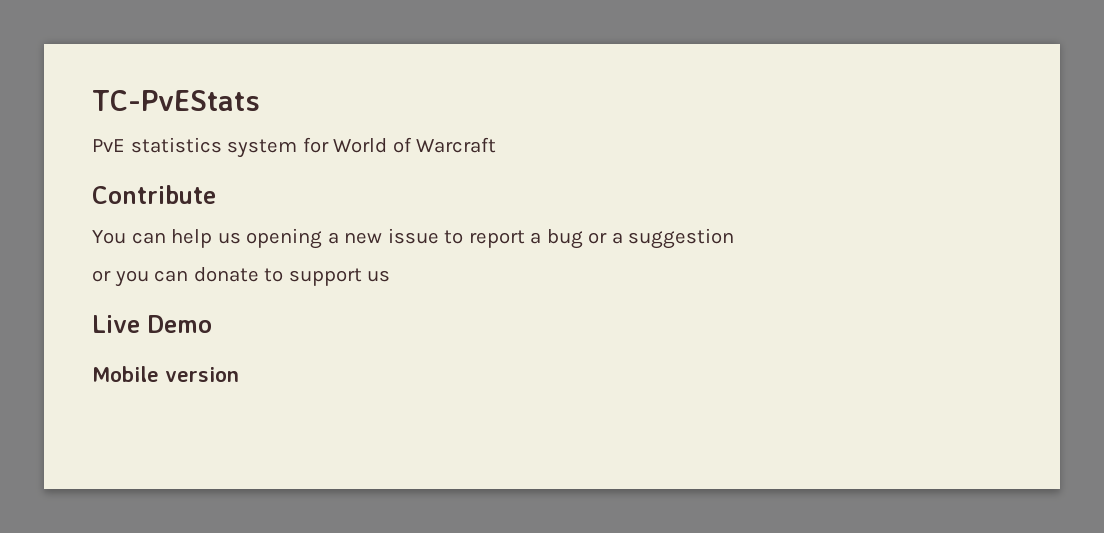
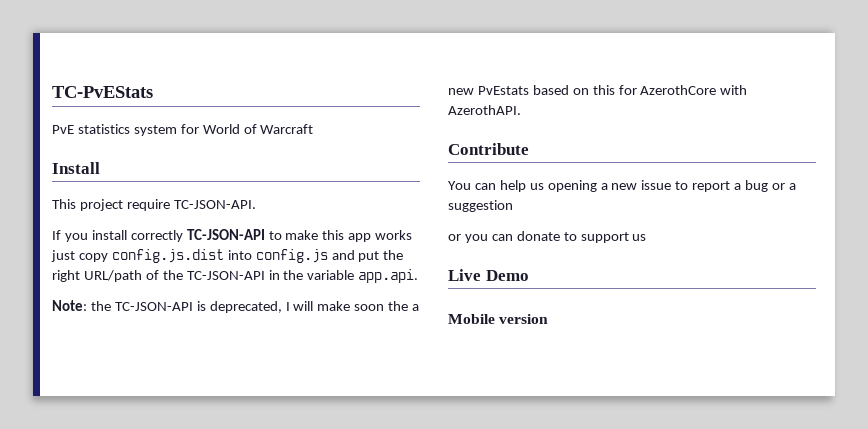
(497, 145) none -> [52,162,100,174] [52,199,256,211] [52,229,413,242] [51,249,404,263] [52,269,419,283] [52,300,420,313] [448,85,748,95] [448,105,521,115] // Install // This project require TC-JSON-API. // If you install correctly TC-JSON-API to make this app works just copy config.js.dist into config.js and put the right URL/path of the TC-JSON-API in the variable app.api. // Note: the TC-JSON-API is deprecated, I will make soon the a new PvEstats based on this for AzerothCore with AzerothAPI.

